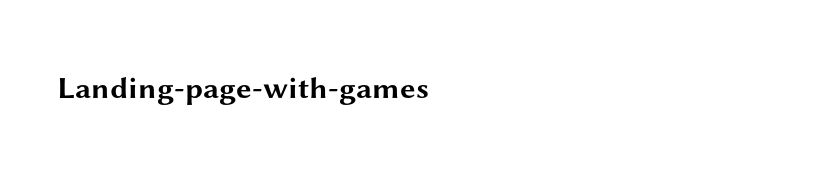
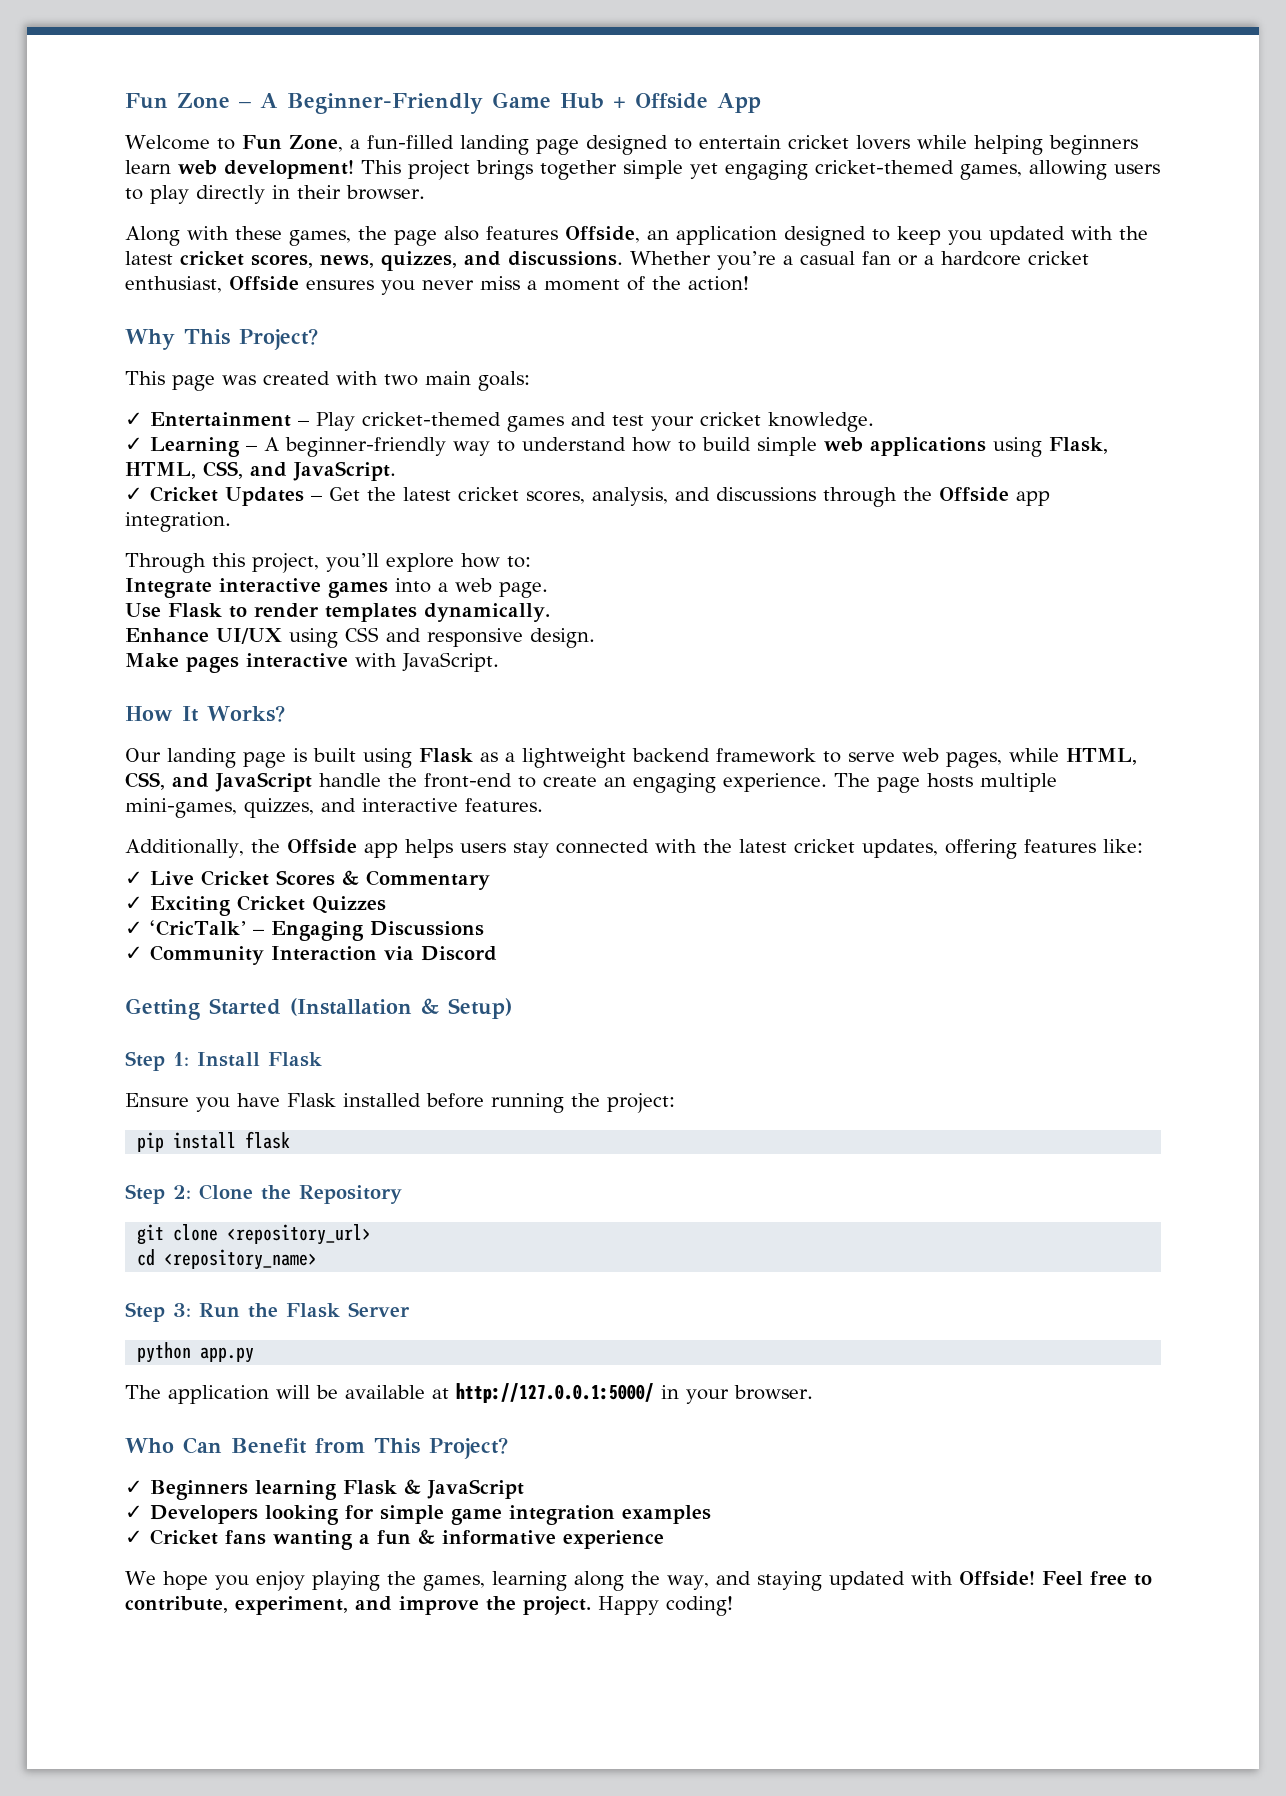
[57,77,429,105] Landing-page-with-games -> [125,92,761,114] [125,135,1138,155] [125,160,1160,180] [125,185,425,204] [125,226,1148,246] [125,251,1089,271] [125,276,749,295] [125,328,318,350] [125,371,530,391] [125,412,874,432] [125,437,1108,457] [125,461,396,481] [125,486,1050,507] [125,512,231,532] [125,553,531,573] [125,578,548,598] [125,603,550,622] [125,627,595,648] [125,652,499,673] [125,705,285,722] [125,748,1137,768] [125,772,1057,793] [125,798,543,818] [125,839,1143,859] [125,870,490,890] [125,895,386,916] [125,920,484,941] [125,945,497,965] [125,998,512,1020] [125,1051,322,1071] [125,1093,675,1113] [137,1131,291,1152] [125,1184,402,1204] [137,1224,372,1245] [137,1249,318,1270] [125,1302,410,1322] [137,1342,255,1363] [125,1383,813,1404] [125,1437,508,1459] [125,1479,524,1500] [125,1505,711,1525] [125,1529,664,1550] [125,1571,1152,1591] [125,1596,733,1616] Fun Zone – A Beginner-Friendly Game Hub + Offside App // Welcome to Fun Zone, a fun-filled landing page designed to entertain cricket lovers while helping beginners learn web development! This project brings together simple yet engaging cricket-themed games, allowing users to play directly in their browser. // Along with these games, the page also features Offside, an application designed to keep you updated with the latest cricket scores, news, quizzes, and discussions. Whether you’re a casual fan or a hardcore cricket enthusiast, Offside ensures you never miss a moment of the action! // Why This Project? // This page was created with two main goals: // ✓ Entertainment – Play cricket-themed games and test your cricket knowledge. // ✓ Learning – A beginner-friendly way to understand how to build simple web applications using Flask, HTML, CSS, and JavaScript. // ✓ Cricket Updates – Get the latest cricket scores, analysis, and discussions through the Offside app integration. // Through this project, you’ll explore how to: // Integrate interactive games into a web page. // Use Flask to render templates dynamically. // Enhance UI/UX using CSS and responsive design. // Make pages interactive with JavaScript. // How It Works? // Our landing page is built using Flask as a lightweight backend framework to serve web pages, while HTML, CSS, and JavaScript handle the front-end to create an engaging experience. The page hosts multiple mini-games, quizzes, and interactive features. // Additionally, the Offside app helps users stay connected with the latest cricket updates, offering features like: // ✓ Live Cricket Scores & Commentary // ✓ Exciting Cricket Quizzes // ✓ ‘CricTalk’ – Engaging Discussions // ✓ Community Interaction via Discord // Getting Started (Installation & Setup) // Step 1: Install Flask // Ensure you have Flask installed before running the project: // pip install flask // Step 2: Clone the Repository // git clone <repository_url> // cd <repository_name> // Step 3: Run the Flask Server // python app.py // The application will be available at http://127.0.0.1:5000/ in your browser. // Who Can Benefit from This Project? // ✓ Beginners learning Flask & JavaScript // ✓ Developers looking for simple game integration examples // ✓ Cricket fans wanting a fun & informative experience // We hope you enjoy playing the games, learning along the way, and staying updated with Offside! Feel free to contribute, experiment, and improve the project. Happy coding!

